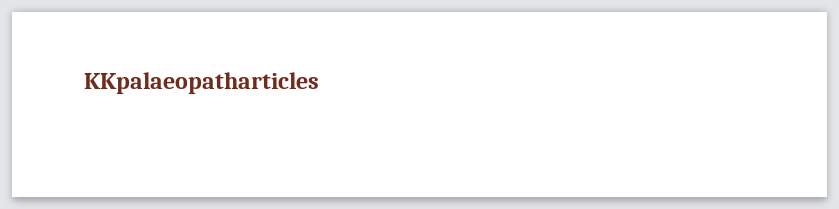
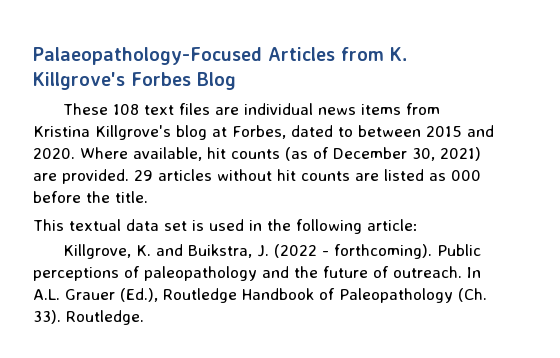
[84,72,319,94] KKpalaeopatharticles -> [33,47,407,65] [33,72,236,90] [62,103,440,115] [33,125,494,140] [33,147,481,161] [33,169,481,184] [33,191,148,203] [33,219,418,234] [62,244,481,259] [33,266,481,281] [33,288,487,303] [33,310,144,325] Palaeopathology-Focused Articles from K. Killgrove's Forbes Blog // These 108 text files are individual news items from Kristina Killgrove's blog at Forbes, dated to between 2015 and 2020. Where available, hit counts (as of December 30, 2021) are provided. 29 articles without hit counts are listed as 000 before the title. // This textual data set is used in the following article: // Killgrove, K. and Buikstra, J. (2022 - forthcoming). Public perceptions of paleopathology and the future of outreach. In A.L. Grauer (Ed.), Routledge Handbook of Paleopathology (Ch. 33). Routledge.

